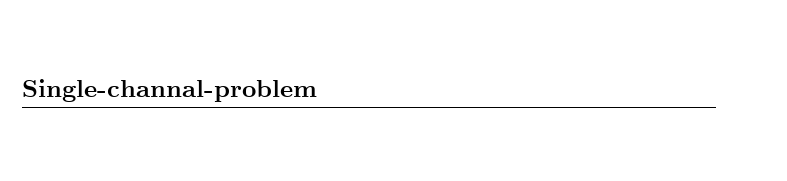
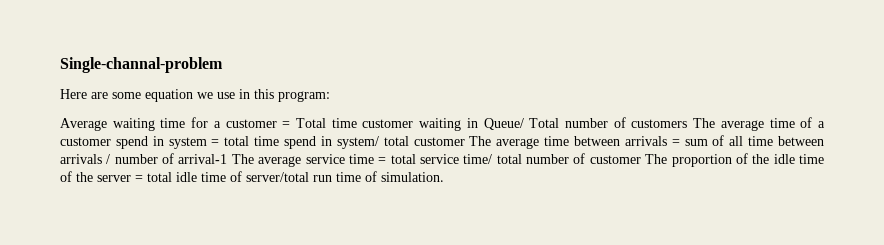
(317, 90) none -> [60,89,330,102] [60,117,825,131] [60,135,825,149] [60,153,825,167] [60,171,444,182] // Here are some equation we use in this program: // Average waiting time for a customer = Total time customer waiting in Queue/ Total number of customers The average time of a customer spend in system = total time spend in system/ total customer The average time between arrivals = sum of all time between arrivals / number of arrival-1 The average service time = total service time/ total number of customer The proportion of the idle time of the server = total idle time of server/total run time of simulation.

